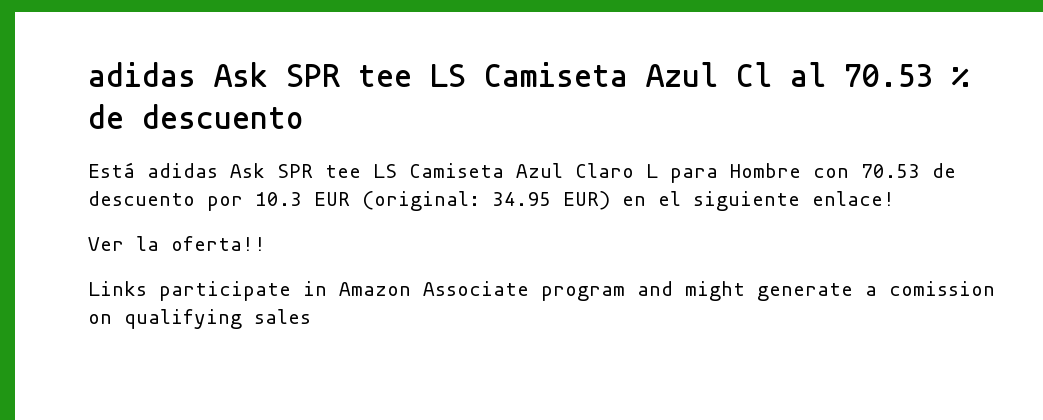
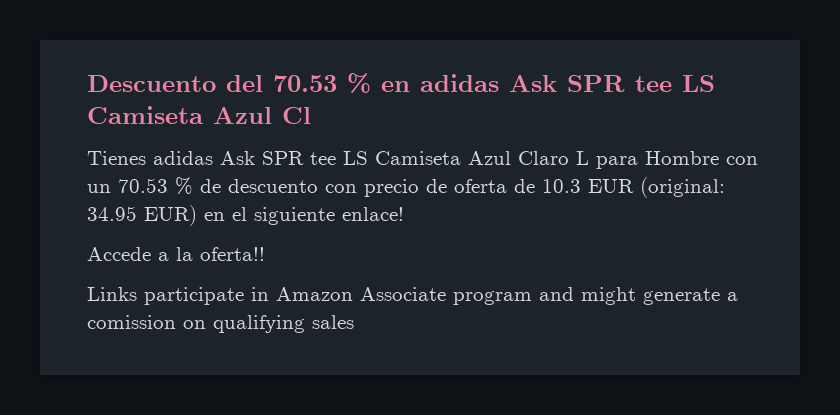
(88, 74) none -> [87,73,410,93] Descuento del 70.53 % en
[790,62,970,87] [88,104,304,129] [88,162,135,178] al 70.53 % de descuento // Está -> [87,151,146,165] // Tienes
[861,163,956,178] [88,191,243,211] 70.53 de descuento por -> [87,177,535,197] un 70.53 % de descuento con precio de oferta de
[88,237,124,251] Ver -> [87,247,169,261] Accede a

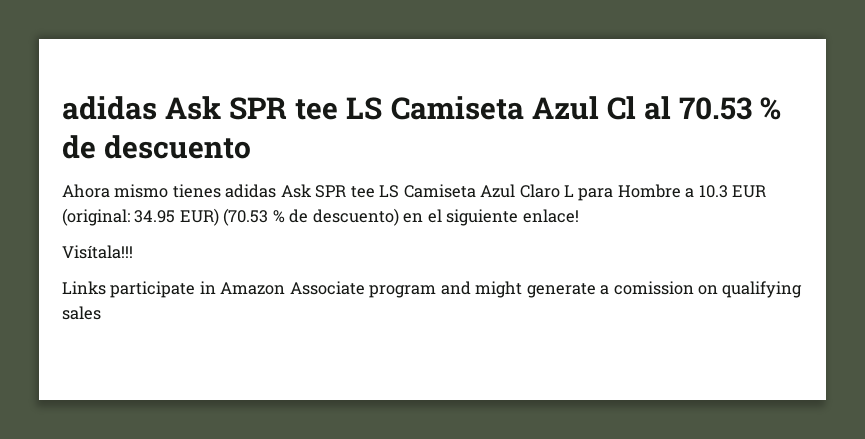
[87,73,410,93] Descuento del 70.53 % en -> (62, 108) none
[87,151,146,165] // Tienes -> [643,96,782,120] [62,135,252,159] [62,184,221,198] al 70.53 % de descuento // Ahora mismo tienes
[726,156,758,165] [87,177,535,197] con un 70.53 % de descuento con precio de oferta de -> [685,188,695,198] a
(197, 215) none -> [223,208,399,226] (70.53 % de descuento)
[87,247,265,261] Accede a la oferta!! -> [62,245,133,259] Visítala!!!

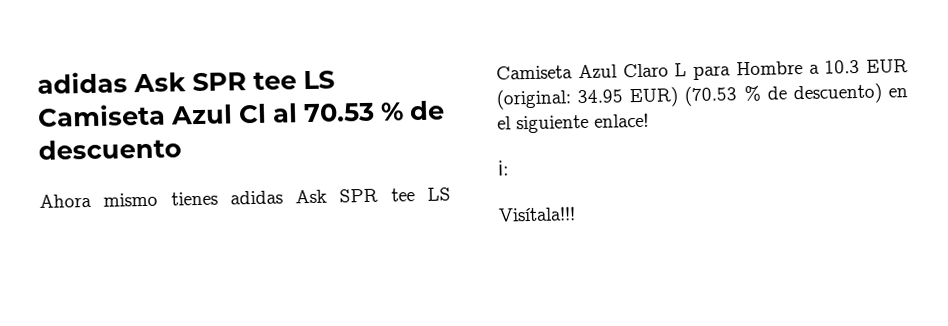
(579, 216) none -> [497,160,509,176] // ℹ:
[62,281,803,298] [62,306,101,320] // Links participate in Amazon Associate program and might generate a comission on qualifying sales -> (576, 214) none

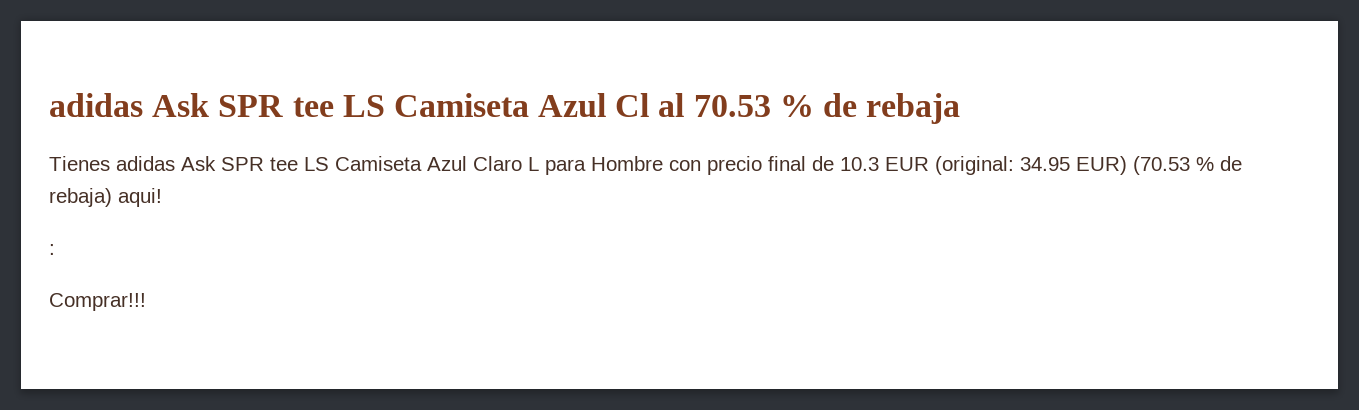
[38,138,182,160] [39,191,218,208] descuento // Ahora mismo tienes -> [866,93,961,124] [49,156,110,171] rebaja // Tienes
[808,64,820,74] a -> [669,156,834,175] con precio final de
[792,82,908,105] [497,112,649,134] [497,160,509,176] [498,206,576,222] descuento) en el siguiente enlace! // ℹ: // Visítala!!! -> [49,188,162,207] [49,244,55,255] [49,293,146,311] rebaja) aqui! // : // Comprar!!!

